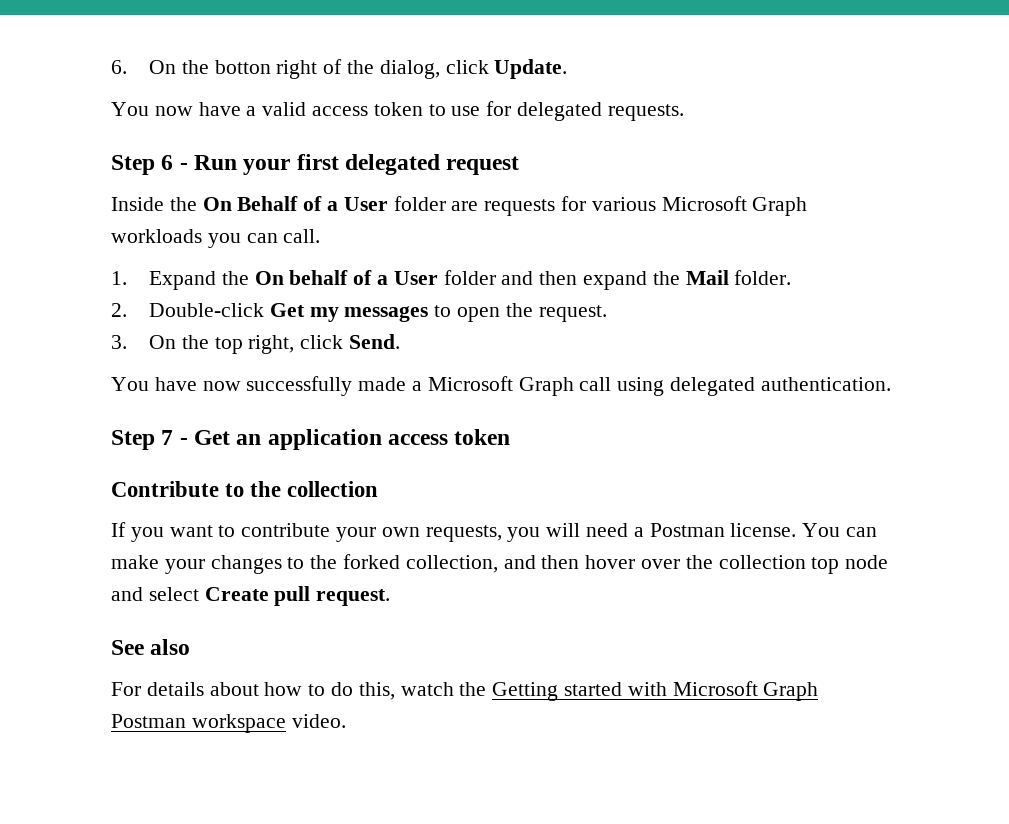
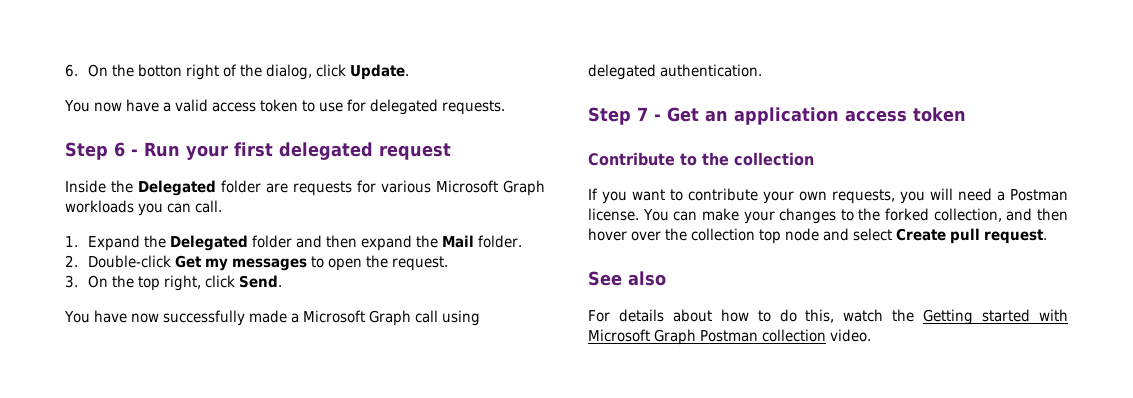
[202,196,388,211] On Behalf of a User -> [138,180,216,196] Delegated
[254,270,438,285] On behalf of a User -> [169,235,248,251] Delegated
[191,714,286,733] workspace -> [762,329,826,342] collection

